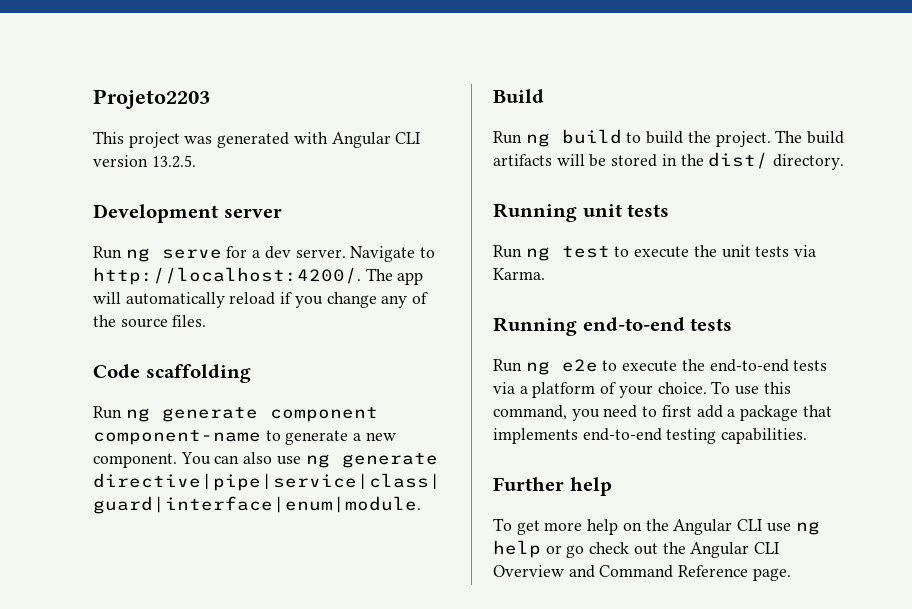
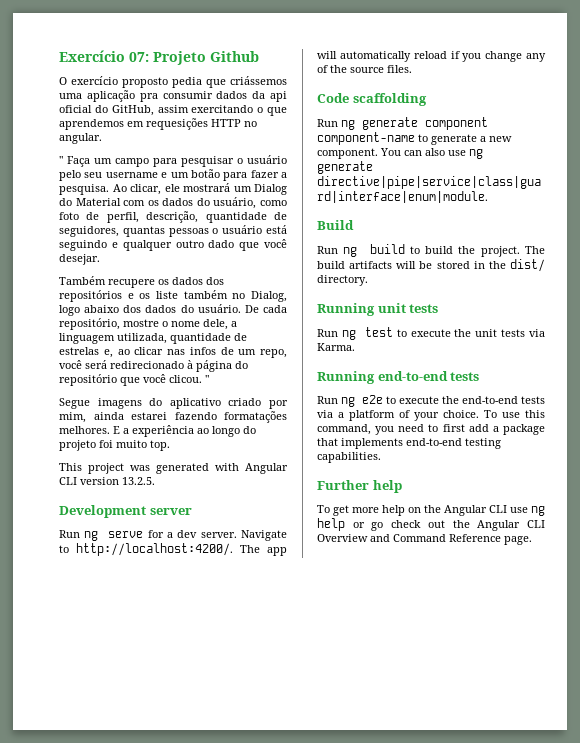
[93,89,210,109] Projeto2203 -> [59,50,259,65] [59,76,287,88] [59,90,287,102] [59,105,287,116] [59,118,257,130] [59,133,102,144] [59,155,287,167] [59,169,287,181] [59,183,287,195] [59,197,287,209] [59,211,287,223] [59,225,287,237] [59,239,287,251] [59,254,100,265] [59,276,224,288] [59,290,287,302] [59,304,287,316] [59,318,237,330] [59,333,247,344] [59,347,287,358] [59,360,248,372] [59,374,209,386] [59,398,288,409] [59,411,287,423] [59,425,256,437] [59,440,170,451] Exercício 07: Projeto Github // O exercício proposto pedia que criássemos uma aplicação pra consumir dados da api oficial do GitHub, assim exercitando o que aprendemos em requesições HTTP no angular. // " Faça um campo para pesquisar o usuário pelo seu username e um botão para fazer a pesquisa. Ao clicar, ele mostrará um Dialog do Material com os dados do usuário, como foto de perfil, descrição, quantidade de seguidores, quantas pessoas o usuário está seguindo e qualquer outro dado que você desejar. // Também recupere os dados dos repositórios e os liste também no Dialog, logo abaixo dos dados do usuário. De cada repositório, mostre o nome dele, a linguagem utilizada, quantidade de estrelas e, ao clicar nas infos de um repo, você será redirecionado à página do repositório que você clicou. " // Segue imagens do aplicativo criado por mim, ainda estarei fazendo formatações melhores. E a experiência ao longo do projeto foi muito top.

